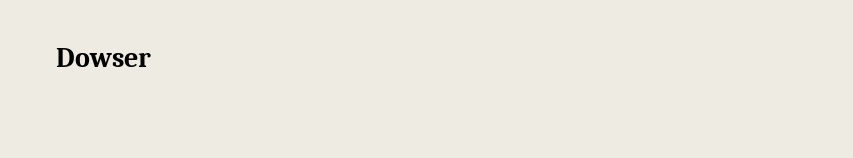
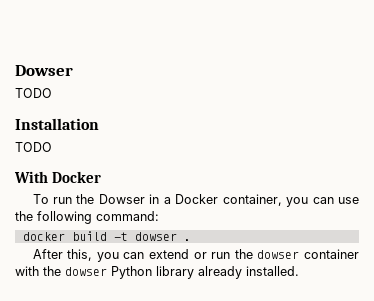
[56,48,151,67] Dowser -> [15,65,73,76] [15,88,52,98] [15,118,99,130] [15,142,52,152] [14,171,101,183] [32,194,359,207] [15,211,159,224] [22,231,191,241] [32,249,359,262] [15,266,299,279] Dowser // TODO // Installation // TODO // With Docker // To run the Dowser in a Docker container, you can use the following command: // docker build -t dowser . // After this, you can extend or run the dowser container with the dowser Python library already installed.

